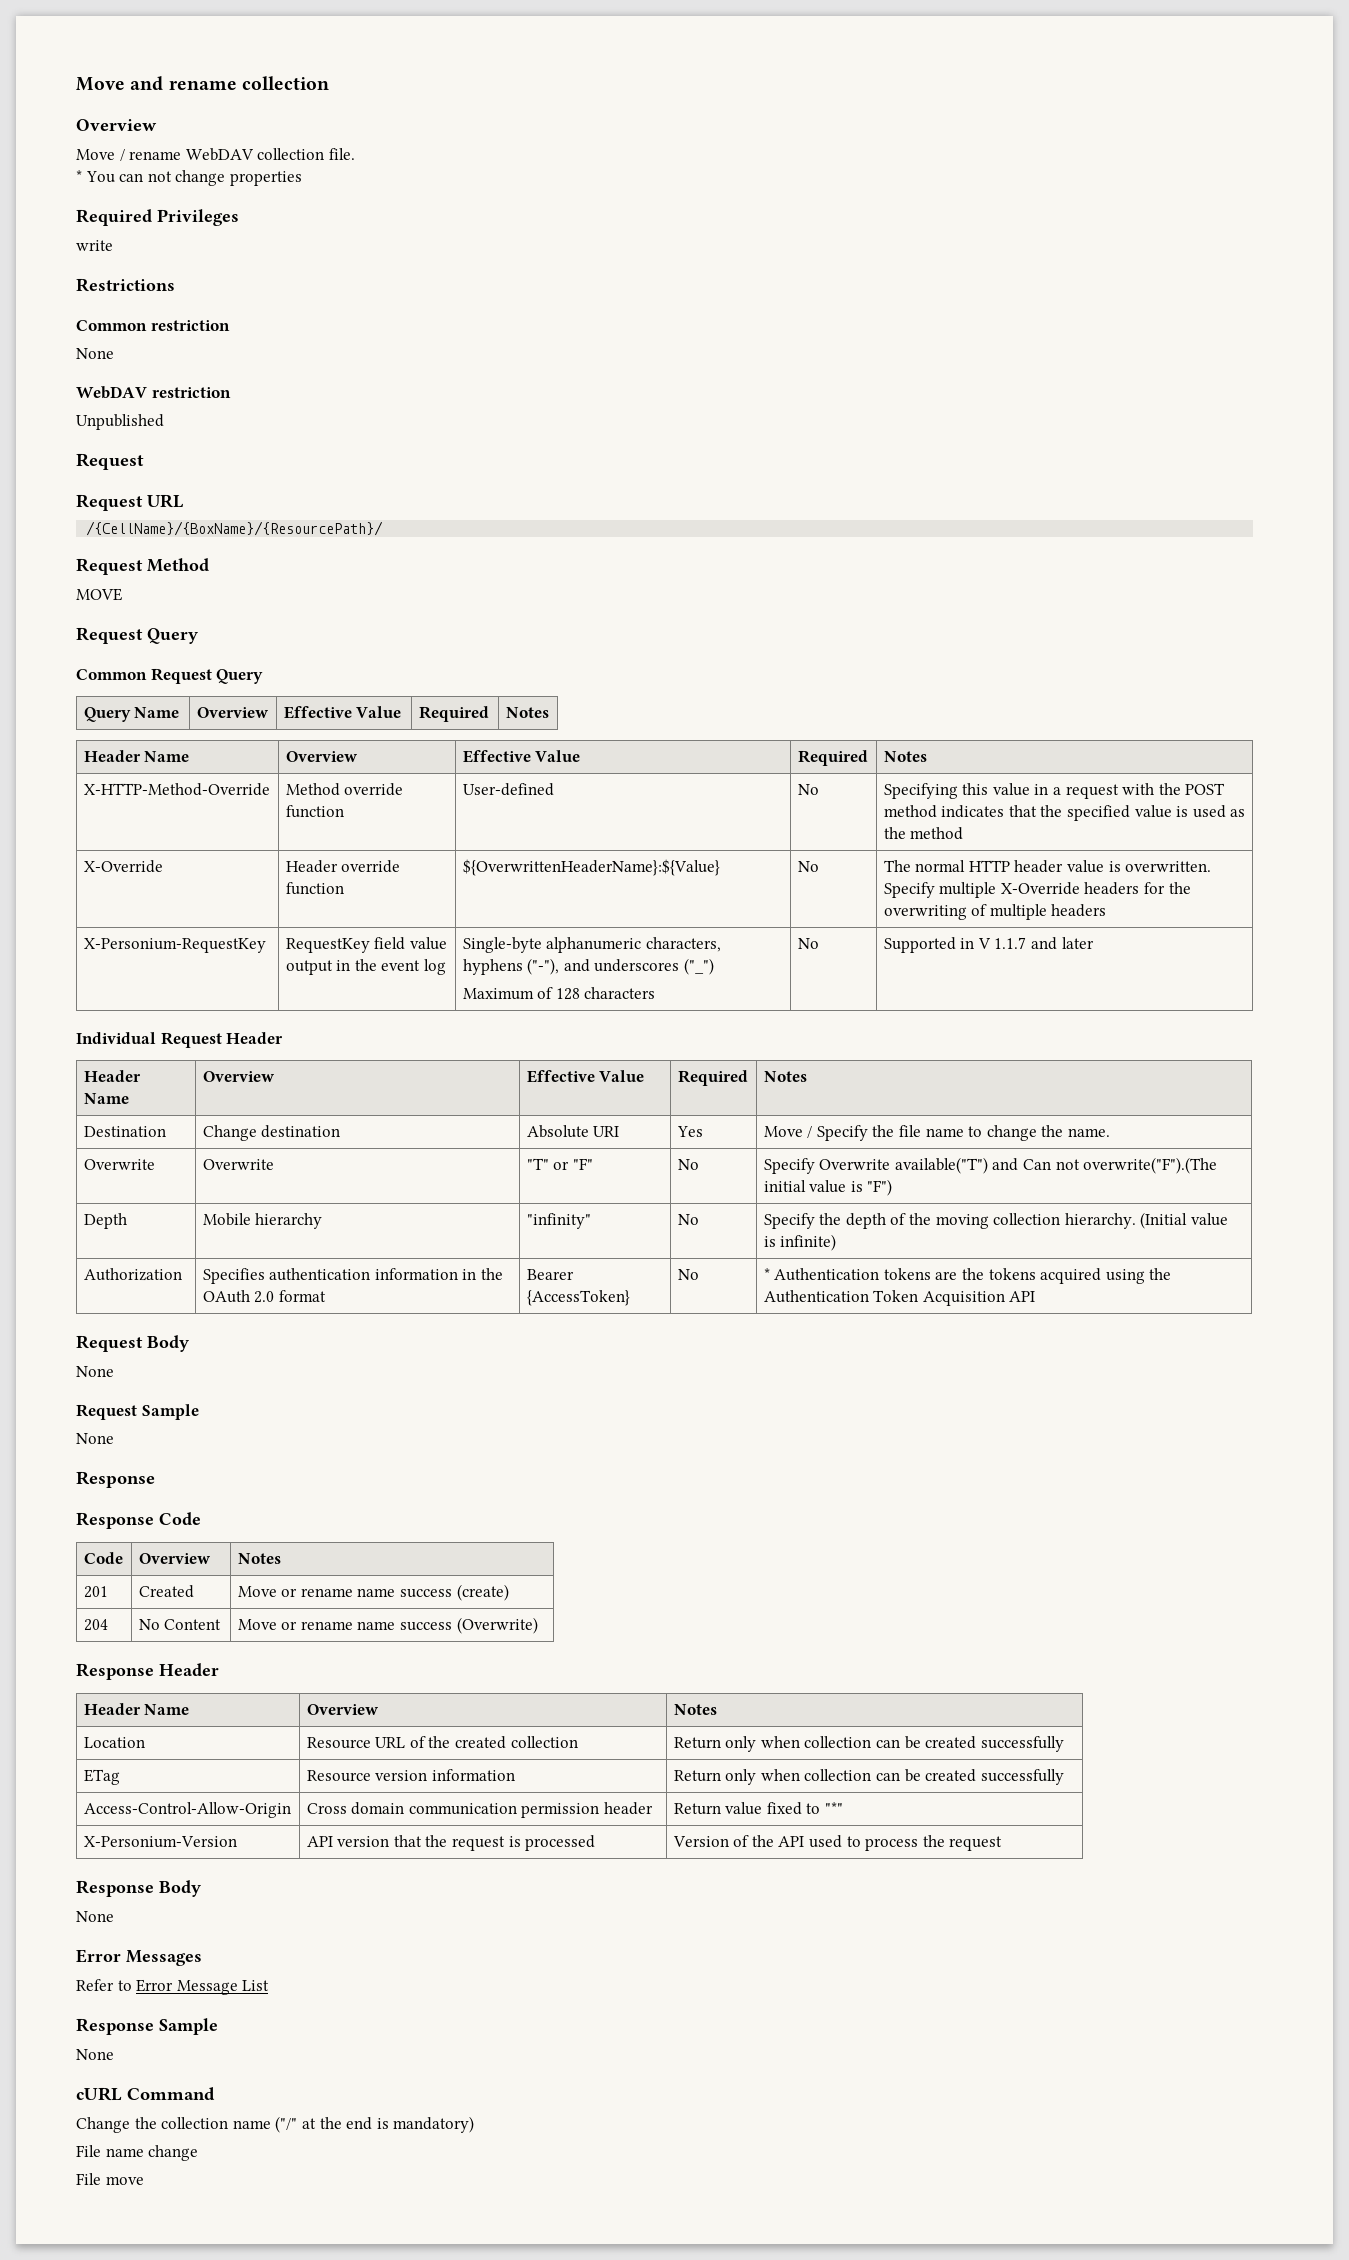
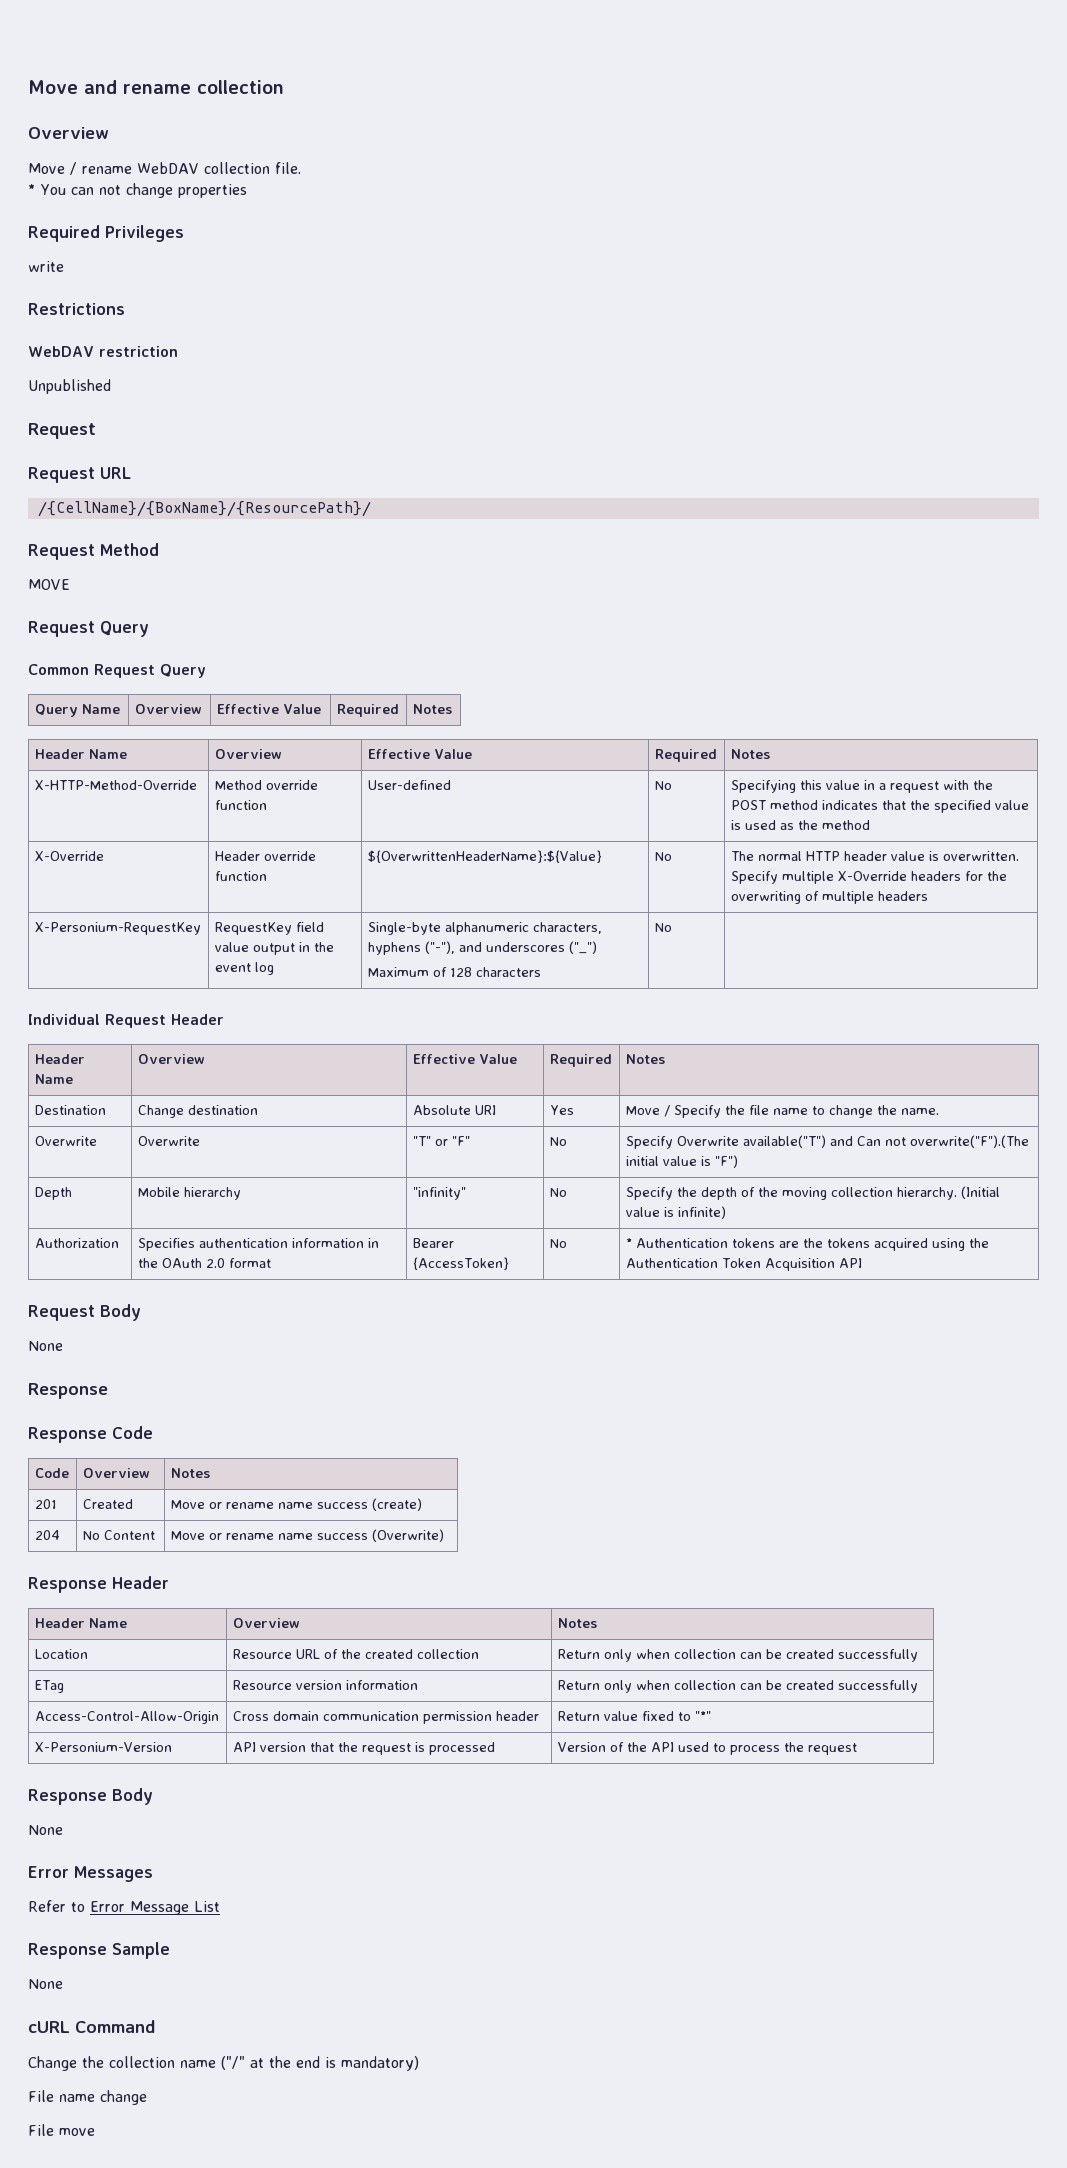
[76,320,230,331] [76,348,114,359] // Common restriction // None -> (125, 309) none
[883,937,1094,953] Supported in V 1.1.7 and later -> (672, 927) none
[76,1404,199,1420] [76,1433,114,1444] // Request Sample // None -> (63, 1346) none

